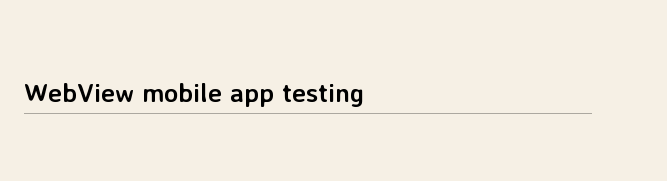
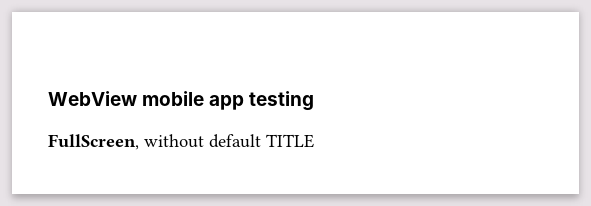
(364, 95) none -> [48,134,314,150] // FullScreen, without default TITLE

